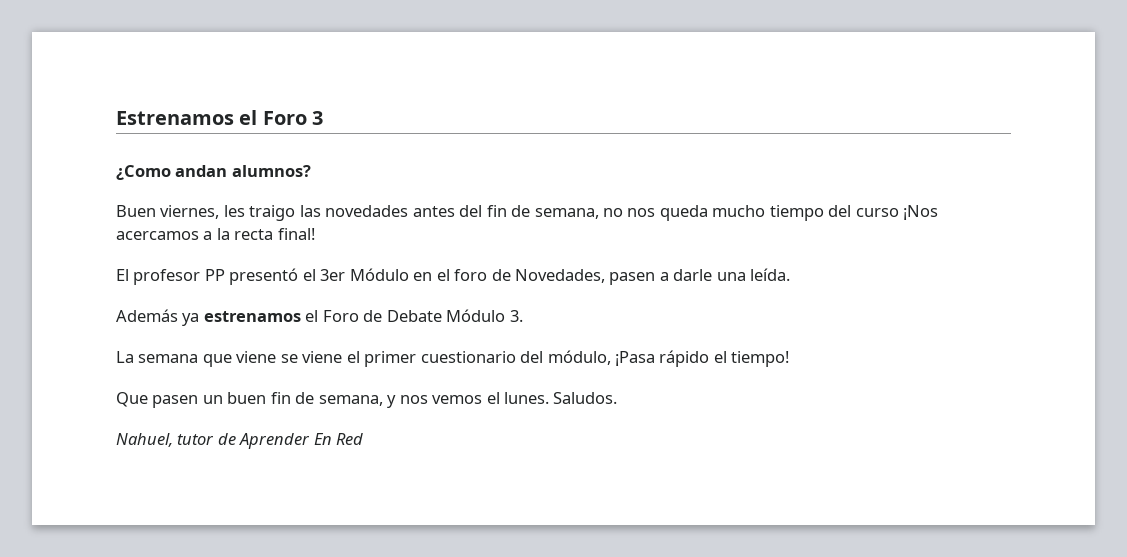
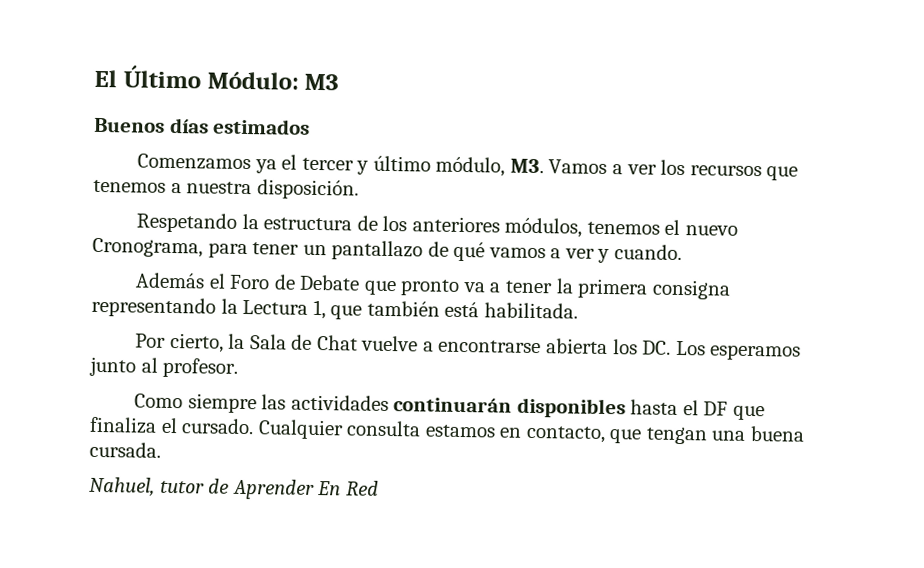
[116,110,324,125] [116,165,311,180] [116,205,939,221] [116,228,315,240] [116,268,791,285] Estrenamos el Foro 3 // ¿Como andan alumnos? // Buen viernes, les traigo las novedades antes del fin de semana, no nos queda mucho tiempo del curso ¡Nos acercamos a la recta final! // El profesor PP presentó el 3er Módulo en el foro de Novedades, pasen a darle una leída. -> [94,65,340,91] [94,117,311,135] [137,153,799,181] [93,179,359,200] [136,212,738,238] [92,237,682,264] El Último Módulo: M3 // Buenos días estimados // Comenzamos ya el tercer y último módulo, M3. Vamos a ver los recursos que tenemos a nuestra disposición. // Respetando la estructura de los anteriores módulos, tenemos el nuevo Cronograma, para tener un pantallazo de qué vamos a ver y cuando.
[182,311,301,326] ya estrenamos -> (206, 280) none
[446,309,523,322] [116,350,790,367] [116,392,618,408] Módulo 3. // La semana que viene se viene el primer cuestionario del módulo, ¡Pasa rápido el tiempo! // Que pasen un buen fin de semana, y nos vemos el lunes. Saludos. -> [363,278,731,300] [91,296,578,320] [135,332,802,361] [89,356,239,378] [134,393,765,421] [89,416,805,445] [89,441,161,458] que pronto va a tener la primera consigna representando la Lectura 1, que también está habilitada. // Por cierto, la Sala de Chat vuelve a encontrarse abierta los DC. Los esperamos junto al profesor. // Como siempre las actividades continuarán disponibles hasta el DF que finaliza el cursado. Cualquier consulta estamos en contacto, que tengan una buena cursada.

